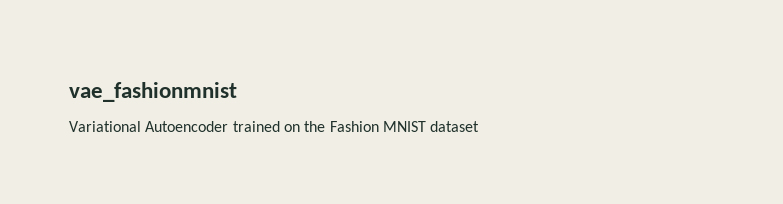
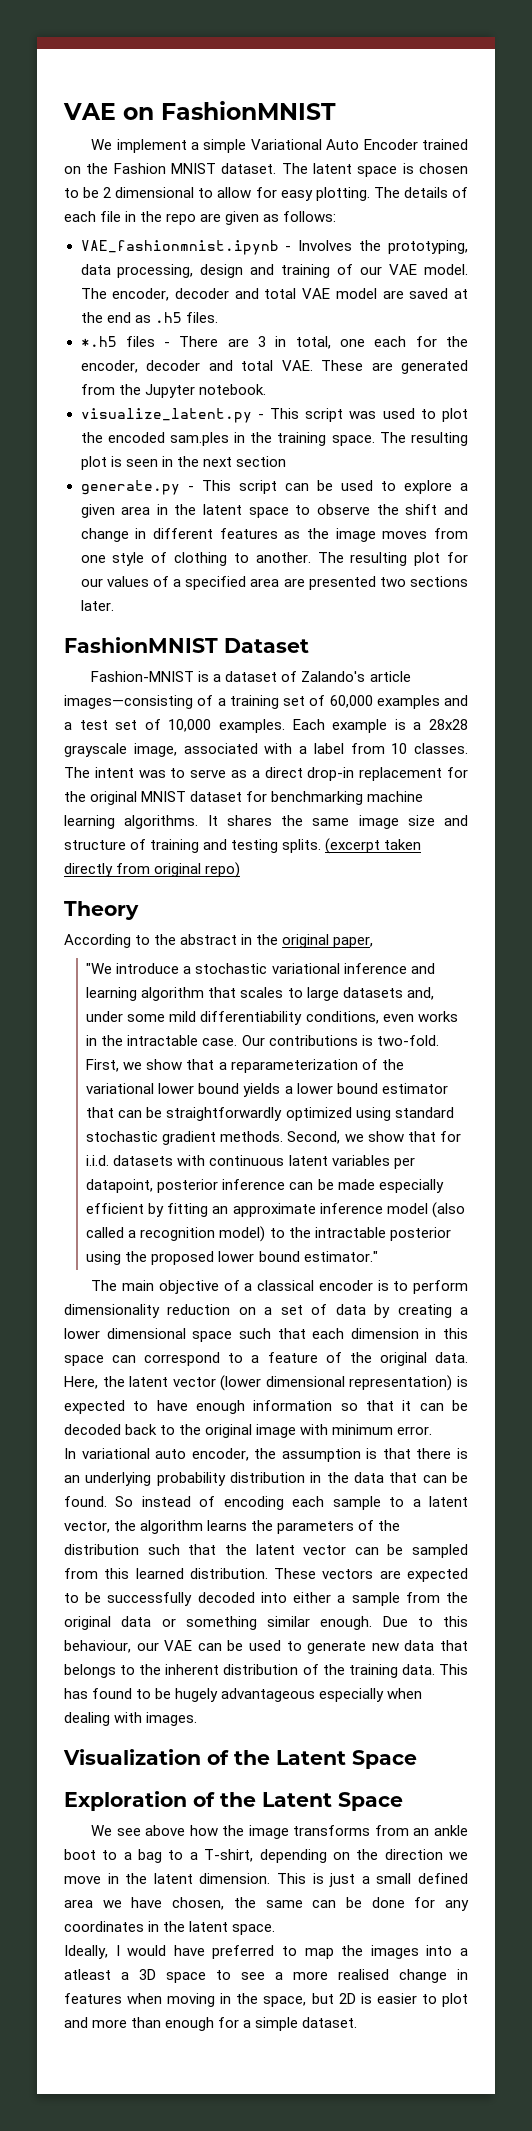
[69,82,237,102] [69,121,229,132] vae_fashionmnist // Variational Autoencoder -> [63,101,336,120] [91,139,418,153] VAE on FashionMNIST // We implement a simple Variational Auto Encoder
[430,121,480,132] dataset -> [221,163,468,177] [64,187,468,201] [64,211,337,225] [80,240,468,255] [80,264,468,278] [80,288,469,301] [80,312,218,323] [80,336,468,349] [80,360,468,374] [80,384,266,398] [80,408,469,423] [80,432,468,446] [80,456,286,470] [80,480,468,495] [80,504,468,518] [80,528,468,542] [80,552,468,566] [80,576,468,590] [80,600,114,611] [64,637,309,653] [91,671,411,682] [64,695,468,709] [64,719,469,733] [64,743,468,757] [64,767,469,781] [64,791,424,805] [64,815,468,829] [64,838,422,854] [64,862,241,878] [64,901,139,920] [64,934,374,948] [86,963,435,974] [86,987,434,1001] [86,1011,458,1025] [86,1035,439,1046] [86,1059,404,1073] [86,1083,448,1097] [86,1107,454,1121] [86,1131,461,1145] [86,1155,415,1169] [86,1179,444,1193] [86,1202,465,1218] [86,1226,451,1242] [86,1251,378,1265] [91,1280,468,1294] [64,1304,469,1318] [64,1328,468,1342] [64,1352,468,1366] [64,1375,468,1391] [64,1400,468,1414] [64,1424,433,1438] [64,1448,468,1462] [64,1472,468,1486] [64,1496,469,1510] [64,1520,401,1534] [64,1544,468,1558] [64,1568,468,1582] [64,1592,469,1606] [64,1616,468,1630] [64,1640,468,1654] [64,1664,468,1678] [64,1688,423,1702] [64,1712,198,1726] [63,1749,417,1769] [64,1791,403,1811] [91,1825,468,1839] [64,1849,469,1863] [64,1873,469,1887] [64,1897,469,1911] [64,1921,276,1935] [64,1945,469,1959] [64,1969,468,1983] [64,1993,468,2007] [64,2017,358,2031] dataset. The latent space is chosen to be 2 dimensional to allow for easy plotting. The details of each file in the repo are given as follows: // VAE_fashionmnist.ipynb - Involves the prototyping, data processing, design and training of our VAE model. The encoder, decoder and total VAE model are saved at the end as .h5 files. // *.h5 files - There are 3 in total, one each for the encoder, decoder and total VAE. These are generated from the Jupyter notebook. // visualize_latent.py - This script was used to plot the encoded sam.ples in the training space. The resulting plot is seen in the next section // generate.py - This script can be used to explore a given area in the latent space to observe the shift and change in different features as the image moves from one style of clothing to another. The resulting plot for our values of a specified area are presented two sections later. // FashionMNIST Dataset // Fashion-MNIST is a dataset of Zalando's article images—consisting of a training set of 60,000 examples and a test set of 10,000 examples. Each example is a 28x28 grayscale image, associated with a label from 10 classes. The intent was to serve as a direct drop-in replacement for the original MNIST dataset for benchmarking machine learning algorithms. It shares the same image size and structure of training and testing splits. (excerpt taken directly from original repo) // Theory // According to the abstract in the original paper, // "We introduce a stochastic variational inference and learning algorithm that scales to large datasets and, under some mild differentiability conditions, even works in the intractable case. Our contributions is two-fold. First, we show that a reparameterization of the variational lower bound yields a lower bound estimator that can be straightforwardly optimized using standard stochastic gradient methods. Second, we show that for i.i.d. datasets with continuous latent variables per datapoint, posterior inference can be made especially efficient by fitting an approximate inference model (also called a recognition model) to the intractable posterior using the proposed lower bound estimator." // The main objective of a classical encoder is to perform dimensionality reduction on a set of data by creating a lower dimensional space such that each dimension in this space can correspond to a feature of the original data. Here, the latent vector (lower dimensional representation) is expected to have enough information so that it can be decoded back to the original image with minimum error. // In variational auto encoder, the assumption is that there is an underlying probability distribution in the data that can be found. So instead of encoding each sample to a latent vector, the algorithm learns the parameters of the distribution such that the latent vector can be sampled from this learned distribution. These vectors are expected to be successfully decoded into either a sample from the original data or something similar enough. Due to this behaviour, our VAE can be used to generate new data that belongs to the inherent distribution of the training data. This has found to be hugely advantageous especially when dealing with images. // Visualization of the Latent Space // Exploration of the Latent Space // We see above how the image transforms from an ankle boot to a bag to a T-shirt, depending on the direction we move in the latent dimension. This is just a small defined area we have chosen, the same can be done for any coordinates in the latent space. // Ideally, I would have preferred to map the images into a atleast a 3D space to see a more realised change in features when moving in the space, but 2D is easier to plot and more than enough for a simple dataset.

